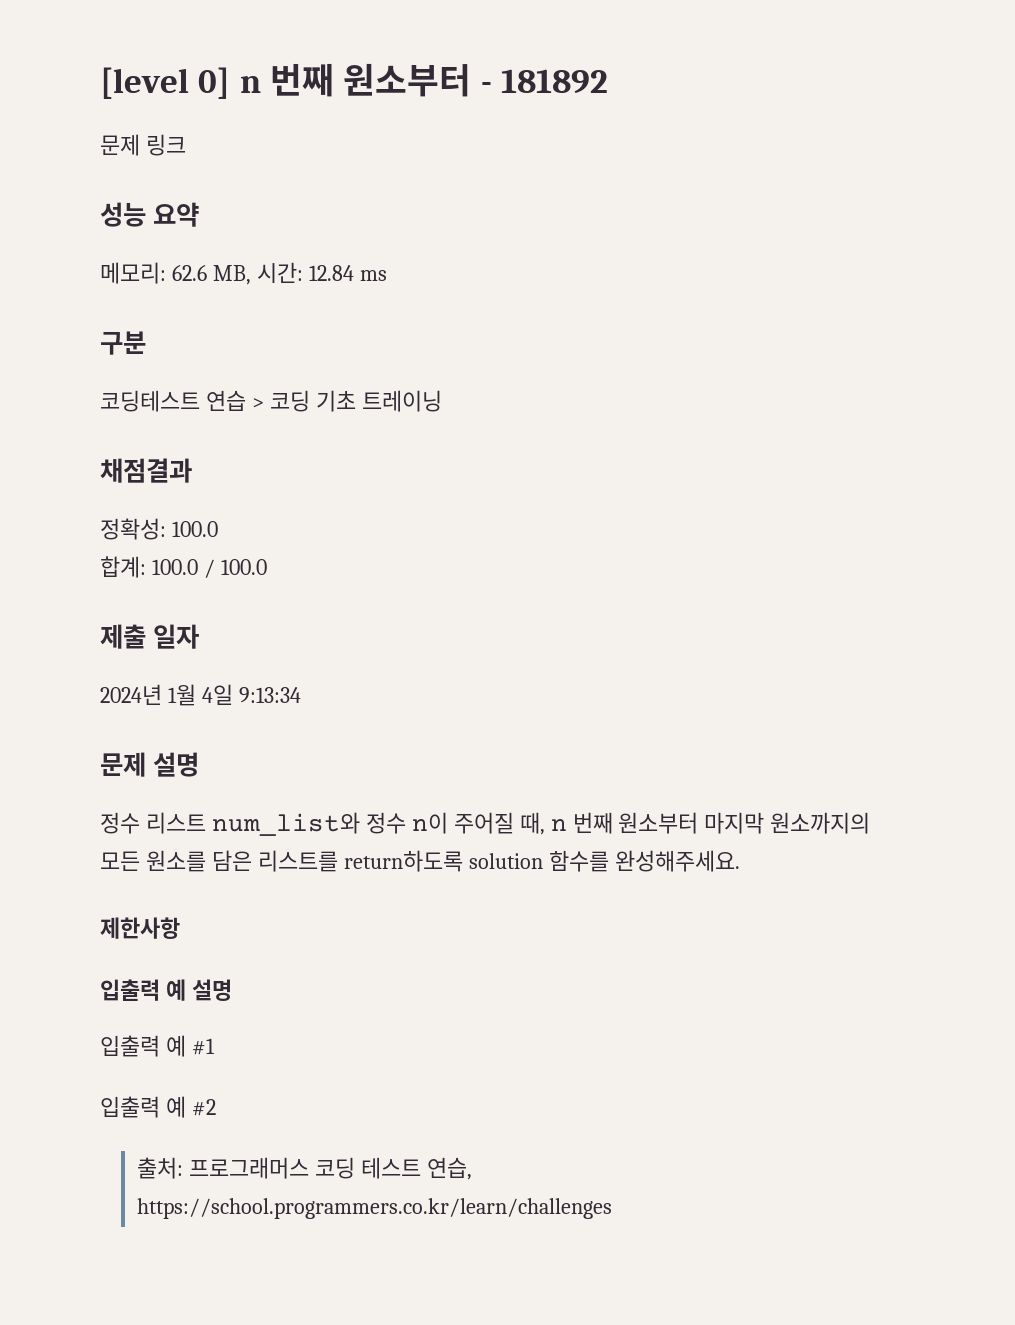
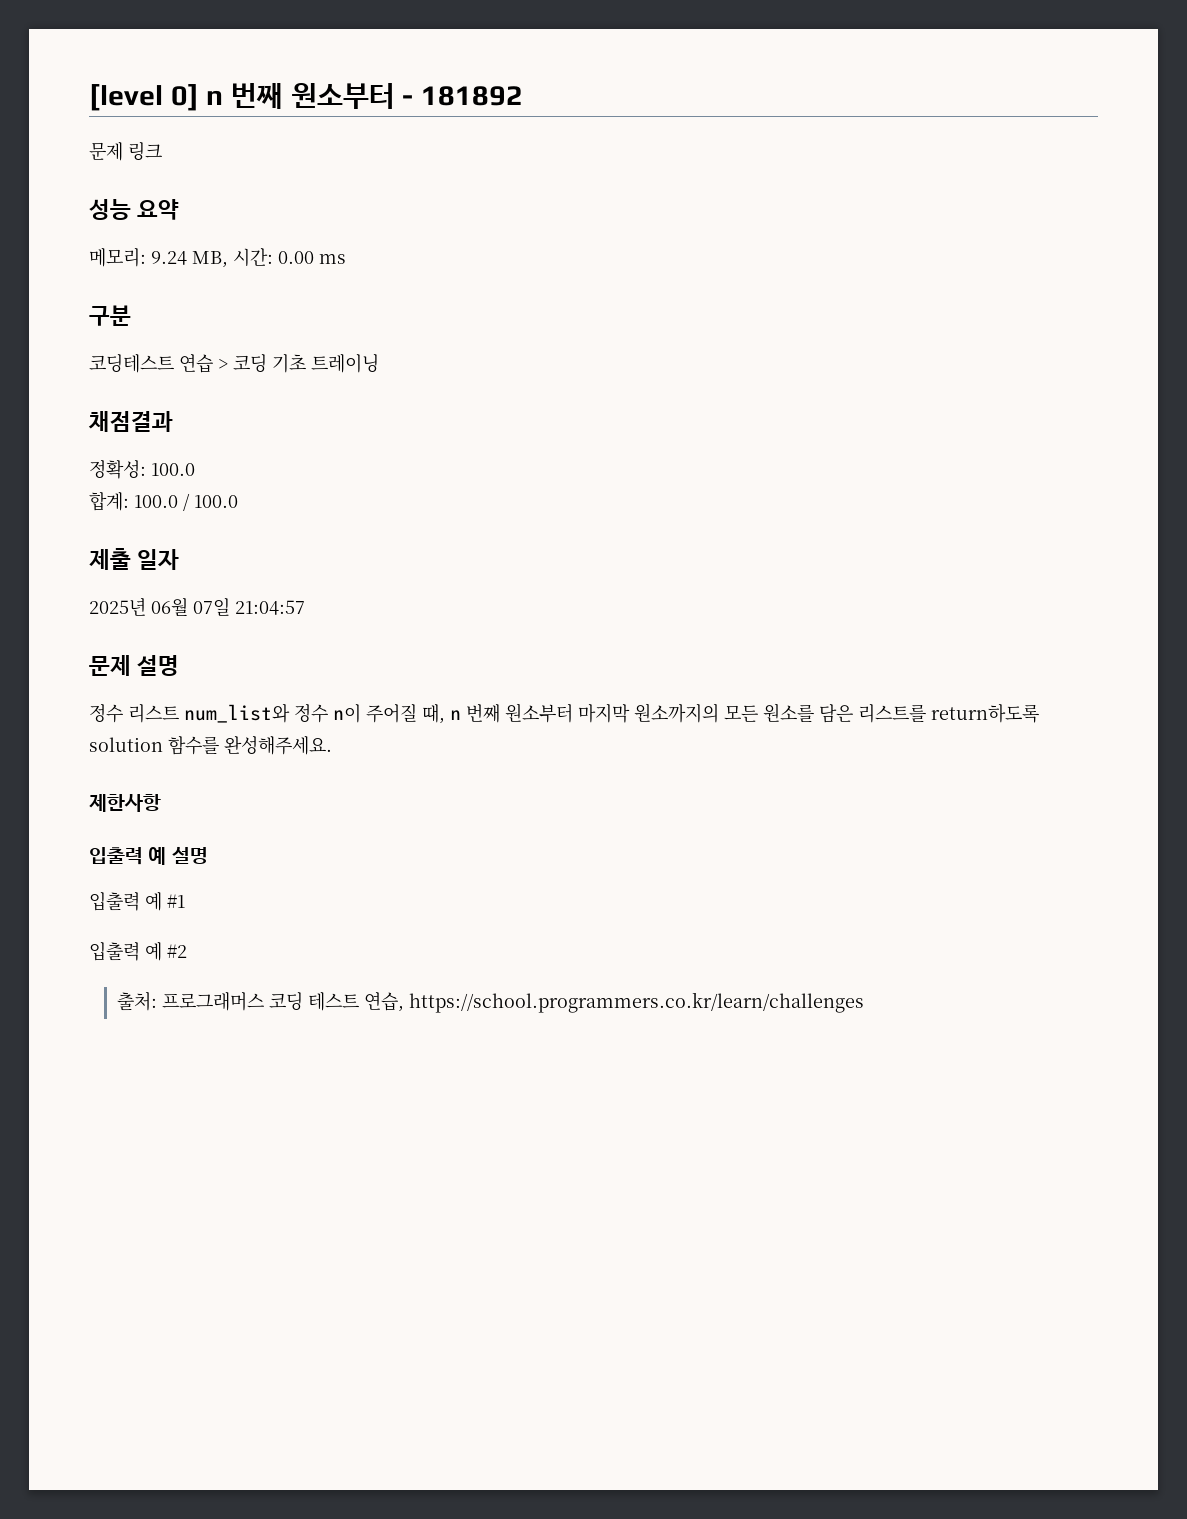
[171,265,207,281] 62.6 -> [151,251,187,265] 9.24
[308,265,354,281] 12.84 -> [278,251,314,264] 0.00
[100,684,301,706] 2024년 1월 4일 9:13:34 -> [89,597,305,616] 2025년 06월 07일 21:04:57

